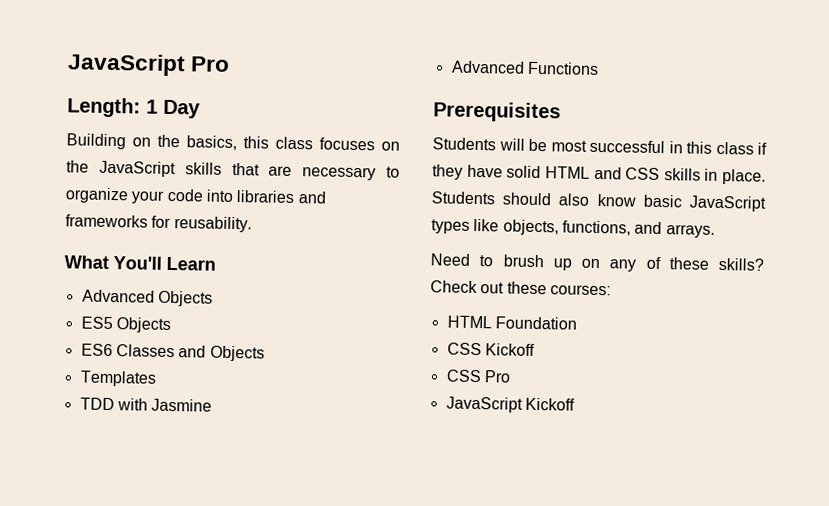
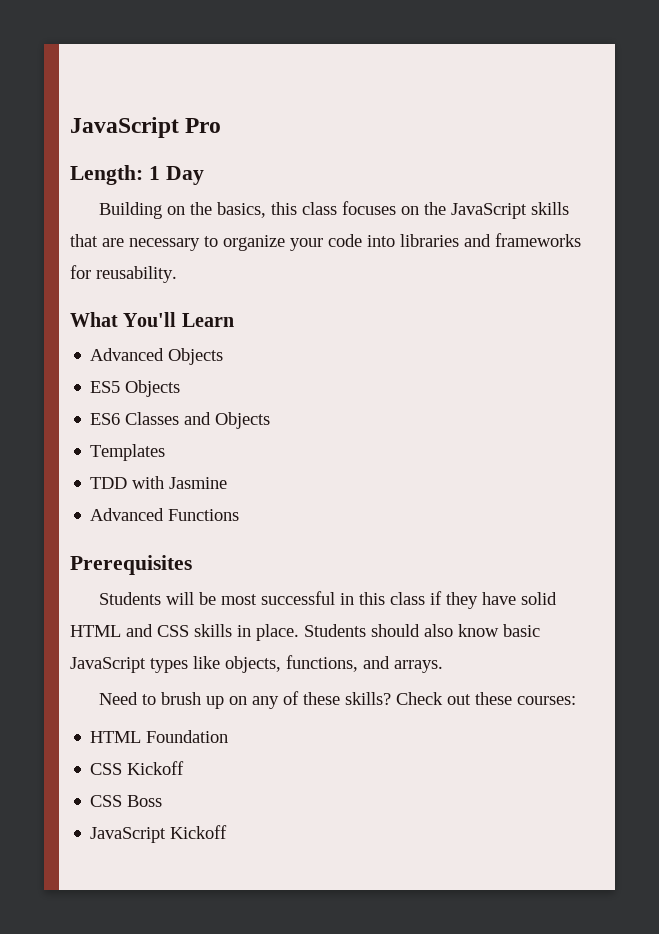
[483,370,511,383] Pro -> [127,795,163,807] Boss

